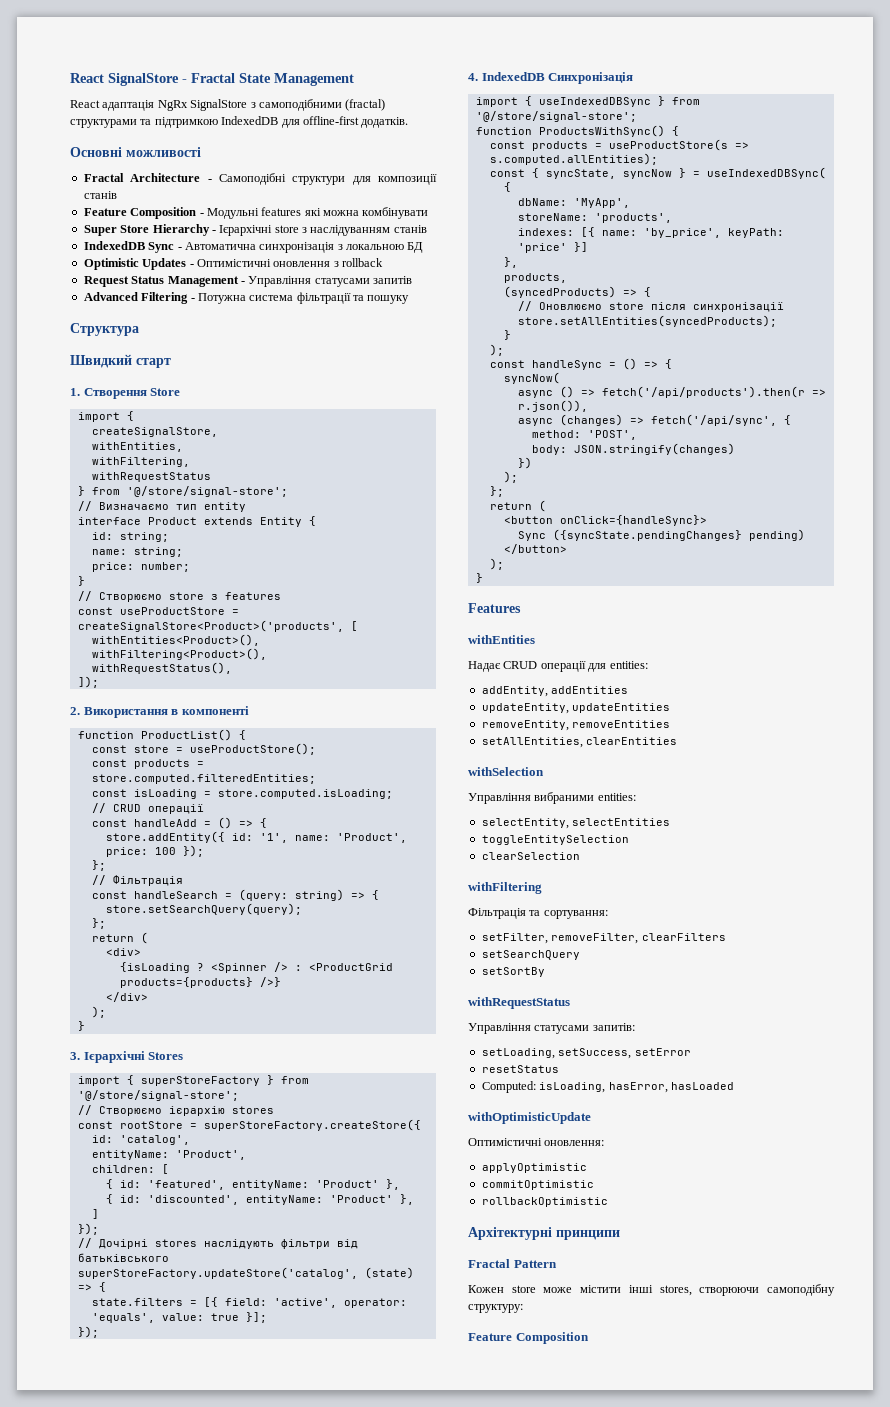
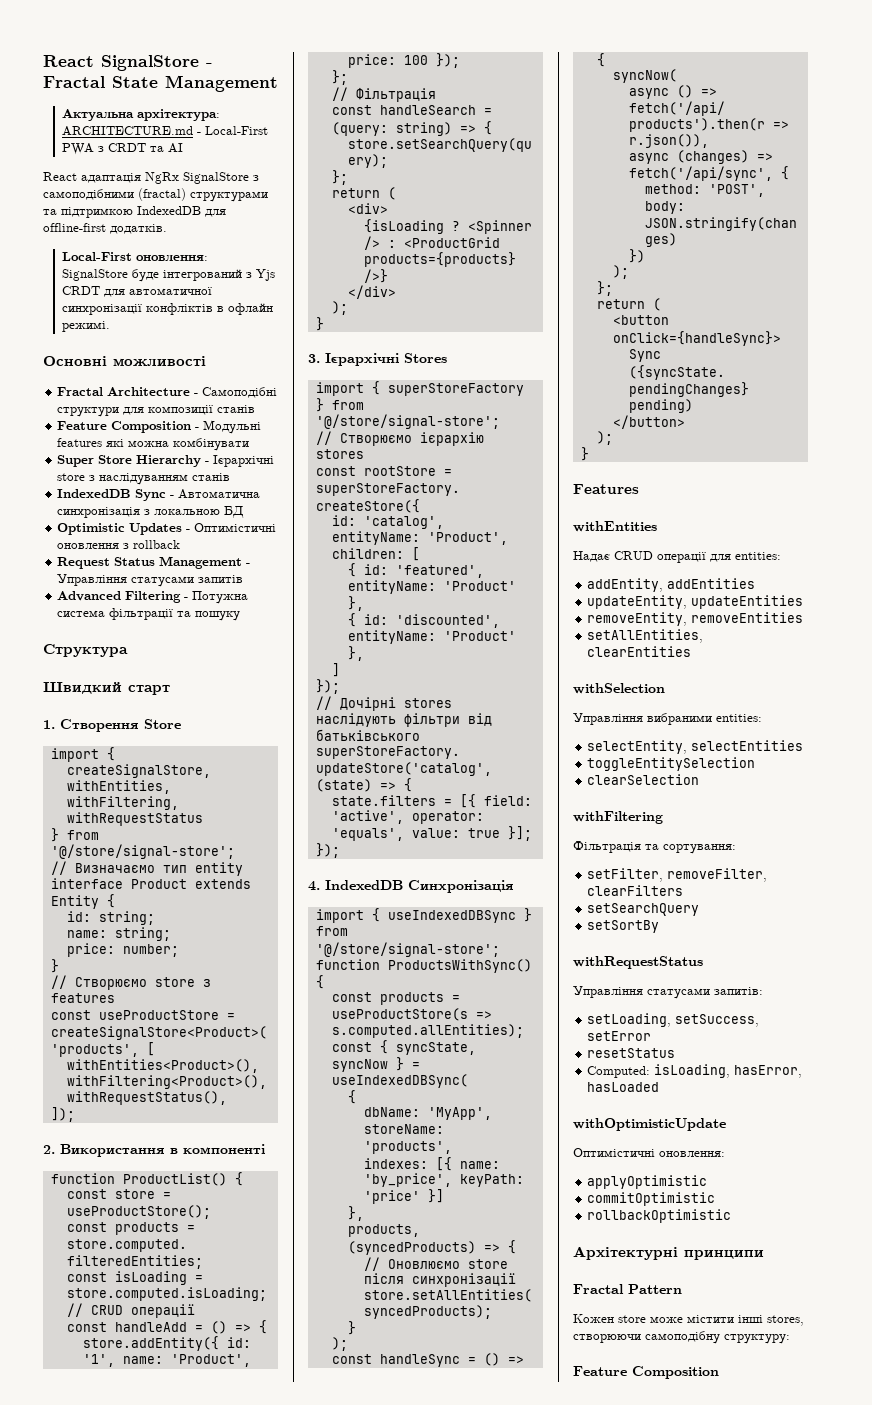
(354, 79) none -> [62,109,221,121] [62,126,269,136] [62,143,184,155] // Актуальна архітектура: ARCHITECTURE.md - Local-First PWA з CRDT та AI
(409, 122) none -> [62,252,209,261] [62,269,276,282] [62,286,213,297] [62,303,274,315] [62,321,111,332] // Local-First оновлення: SignalStore буде інтегрований з Yjs CRDT для автоматичної синхронізації конфліктів в офлайн режимі.

